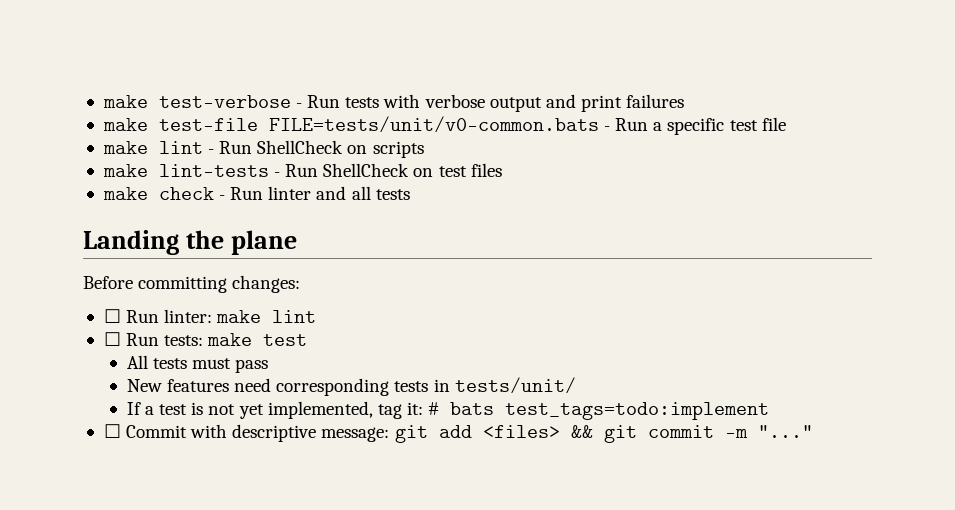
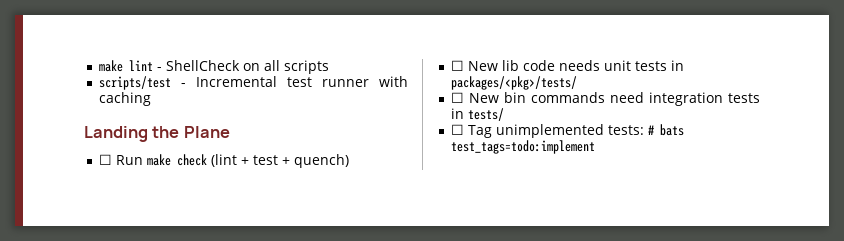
[102,94,685,112] [102,116,786,135] [102,141,148,154] make test-verbose - Run tests with verbose output and print failures // make test-file FILE=tests/unit/v0-common.bats - Run a specific test file // make -> [98,60,123,72] make
[219,140,368,154] Run ShellCheck on -> [165,60,280,71] ShellCheck on all
[102,163,502,177] [102,186,410,200] [83,230,297,255] [83,275,301,293] [103,309,317,323] [103,332,308,346] [126,355,269,373] [126,377,576,396] [126,401,770,420] [103,424,813,443] make lint-tests - Run ShellCheck on test files // make check - Run linter and all tests // Landing the plane // Before committing changes: // ☐ Run linter: make lint // ☐ Run tests: make test // All tests must pass // New features need corresponding tests in tests/unit/ // If a test is not yet implemented, tag it: # bats test_tags=todo:implement // ☐ Commit with descriptive message: git add <files> && git commit -m "..." -> [98,76,408,90] [98,92,151,106] [84,126,230,142] [98,154,349,168] [450,60,684,71] [450,76,577,90] [450,92,760,106] [450,108,504,121] [450,124,684,138] [450,140,595,154] scripts/test - Incremental test runner with caching // Landing the Plane // ☐ Run make check (lint + test + quench) // ☐ New lib code needs unit tests in packages/<pkg>/tests/ // ☐ New bin commands need integration tests in tests/ // ☐ Tag unimplemented tests: # bats test_tags=todo:implement

